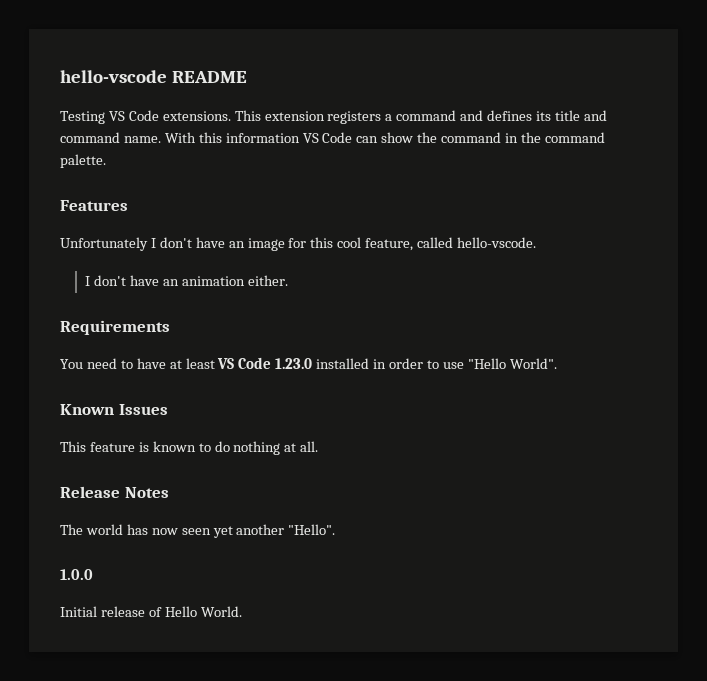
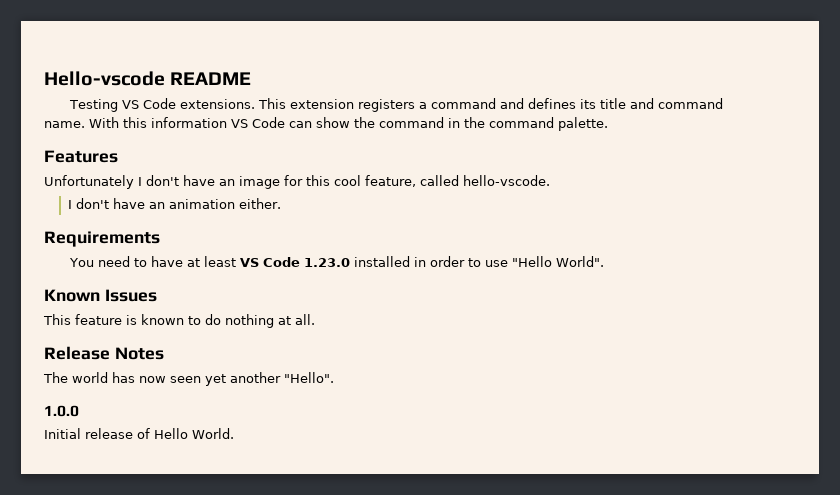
[60,70,167,83] hello-vscode -> [44,71,165,86] Hello-vscode

